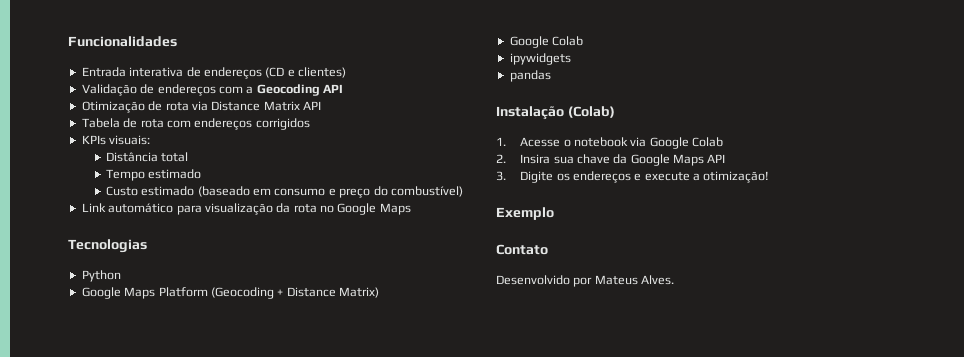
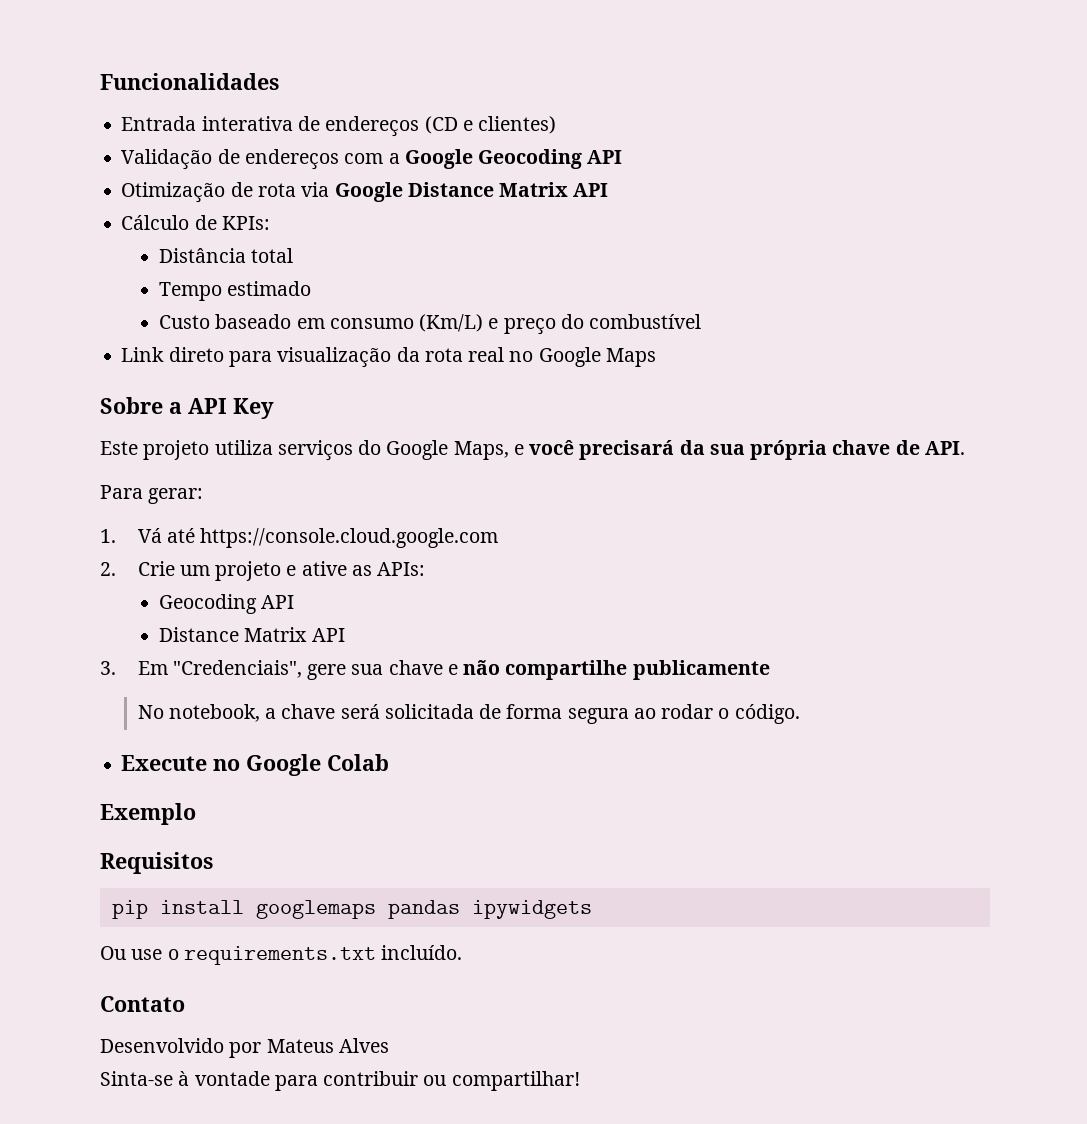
(254, 90) none -> [404,149,473,169] Google
[211,101,321,111] [81,118,310,130] [81,135,151,145] Distance Matrix API // Tabela de rota com endereços corrigidos // KPIs visuais: -> [334,182,609,202] [121,215,270,230] Google Distance Matrix API // Cálculo de KPIs:
[141,186,250,197] estimado (baseado -> [215,314,292,329] baseado
(326, 192) none -> [419,314,484,332] (Km/L)
[390,186,463,197] combustível) -> [589,314,702,329] combustível
[108,203,174,213] automático -> [168,347,224,362] direto
(317, 208) none -> [468,347,505,362] real
[68,239,147,253] [81,270,121,282] [81,287,379,299] [509,36,584,48] [509,53,571,65] [509,70,551,82] [496,106,615,120] [496,137,724,149] [496,154,726,166] [496,171,770,183] [496,207,554,220] [496,244,548,255] [496,275,675,287] Tecnologias // Python // Google Maps Platform (Geocoding + Distance Matrix) // Google Colab // ipywidgets // pandas // Instalação (Colab) // 1. Acesse o notebook via Google Colab // 2. Insira sua chave da Google Maps API // 3. Digite os endereços e execute a otimização! // Exemplo // Contato // Desenvolvido por Mateus Alves. -> [100,397,274,419] [100,440,965,461] [100,485,204,504] [100,528,499,548] [100,561,426,581] [158,594,295,614] [158,627,345,642] [100,660,770,680] [137,704,800,724] [121,754,390,776] [100,803,196,825] [100,852,213,874] [111,900,592,919] [100,945,463,965] [100,996,185,1012] [100,1038,389,1058] [100,1071,580,1091] Sobre a API Key // Este projeto utiliza serviços do Google Maps, e você precisará da sua própria chave de API. // Para gerar: // 1. Vá até https://console.cloud.google.com // 2. Crie um projeto e ative as APIs: // Geocoding API // Distance Matrix API // 3. Em "Credenciais", gere sua chave e não compartilhe publicamente // No notebook, a chave será solicitada de forma segura ao rodar o código. // Execute no Google Colab // Exemplo // Requisitos // pip install googlemaps pandas ipywidgets // Ou use o requirements.txt incluído. // Contato // Desenvolvido por Mateus Alves // Sinta-se à vontade para contribuir ou compartilhar!

